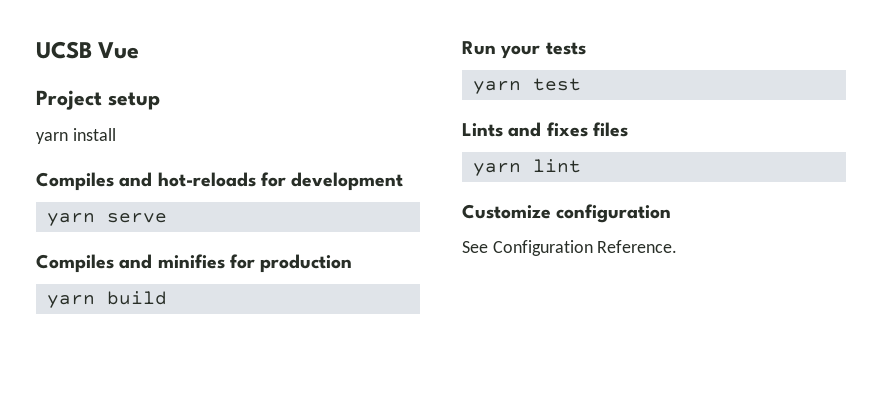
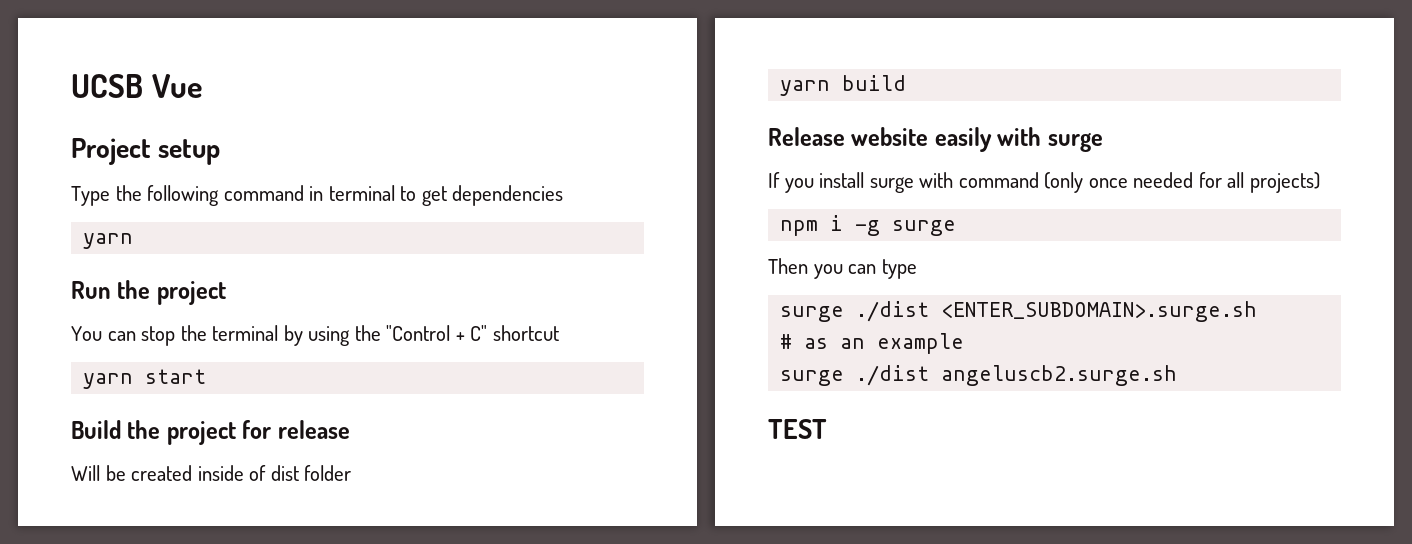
[36,128,116,144] [36,172,404,191] [46,213,167,226] [36,254,353,273] [46,291,167,308] [462,41,586,59] [472,78,581,94] [462,122,628,137] [472,159,581,176] [462,204,672,223] [462,240,678,256] yarn install // Compiles and hot-reloads for development // yarn serve // Compiles and minifies for production // yarn build // Run your tests // yarn test // Lints and fixes files // yarn lint // Customize configuration // See Configuration Reference. -> [71,185,564,206] [83,233,134,249] [71,280,226,305] [71,325,559,346] [83,369,207,389] [71,420,350,445] [71,465,352,481] [780,75,907,96] [768,127,1103,152] [768,172,1320,193] [780,215,957,236] [768,258,917,279] [780,301,1258,322] [780,333,965,354] [780,365,1178,386] [768,419,827,439] Type the following command in terminal to get dependencies // yarn // Run the project // You can stop the terminal by using the "Control + C" shortcut // yarn start // Build the project for release // Will be created inside of dist folder // yarn build // Release website easily with surge // If you install surge with command (only once needed for all projects) // npm i -g surge // Then you can type // surge ./dist <ENTER_SUBDOMAIN>.surge.sh // # as an example // surge ./dist angeluscb2.surge.sh // TEST

